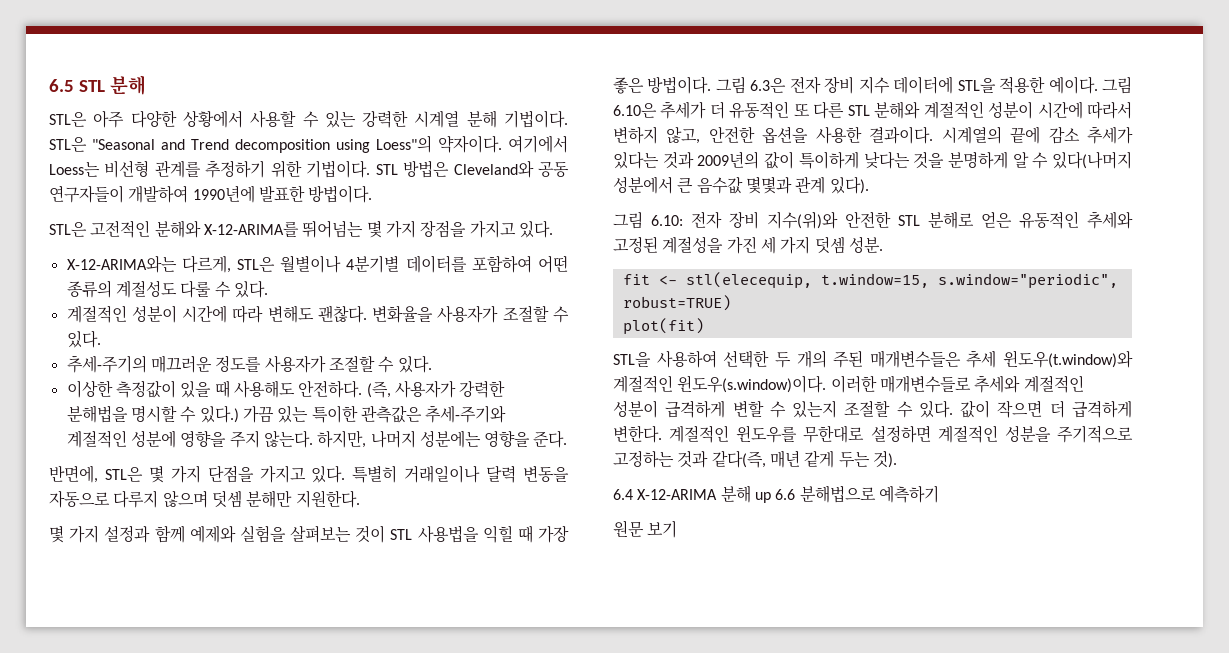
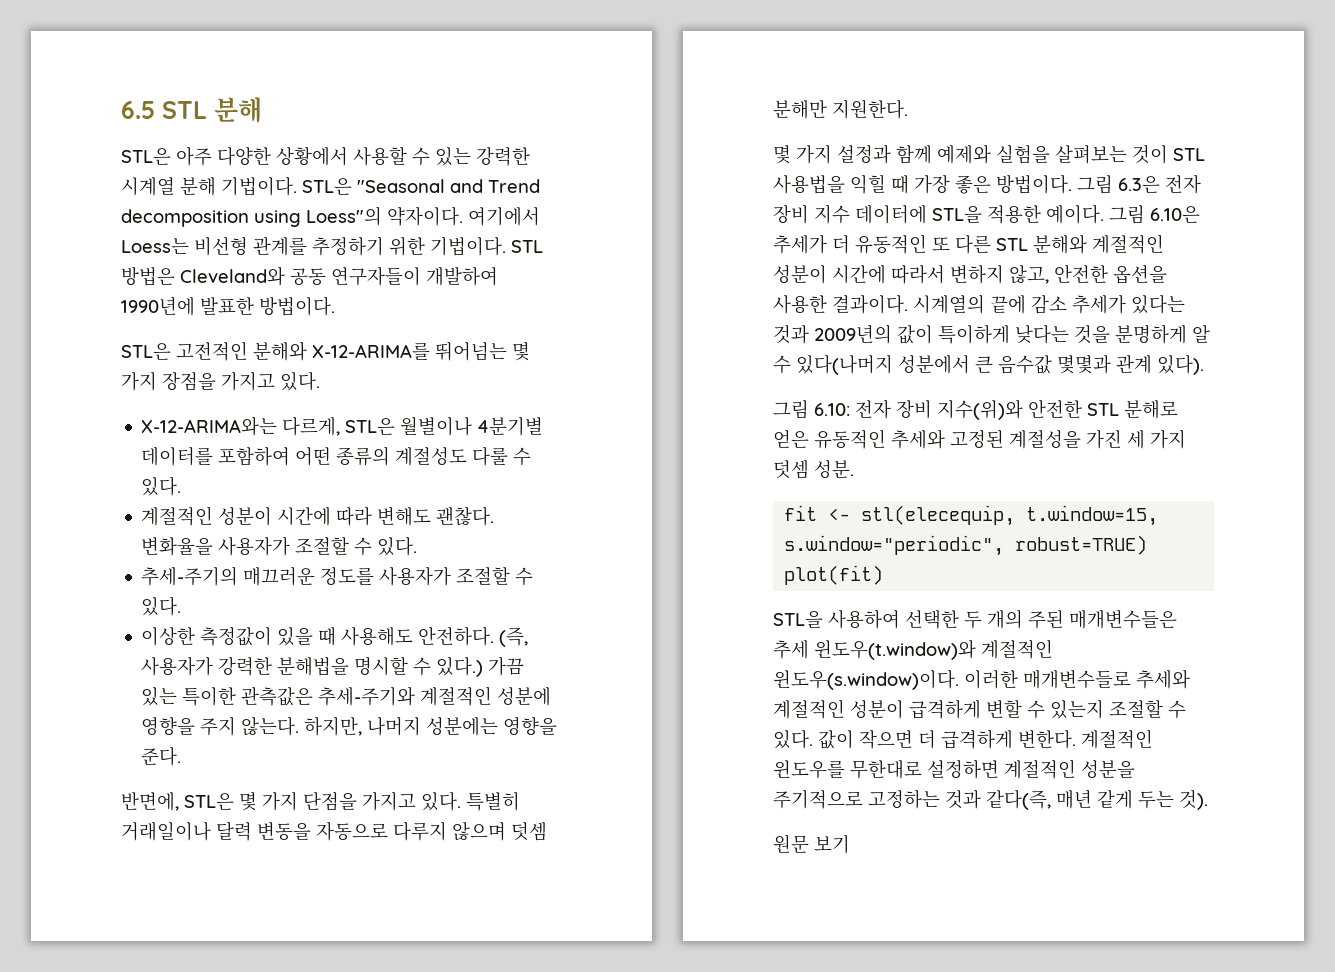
[613,485,939,503] // 6.4 X-12-ARIMA 분해 up 6.6 분해법으로 예측하기 -> (1208, 799) none

